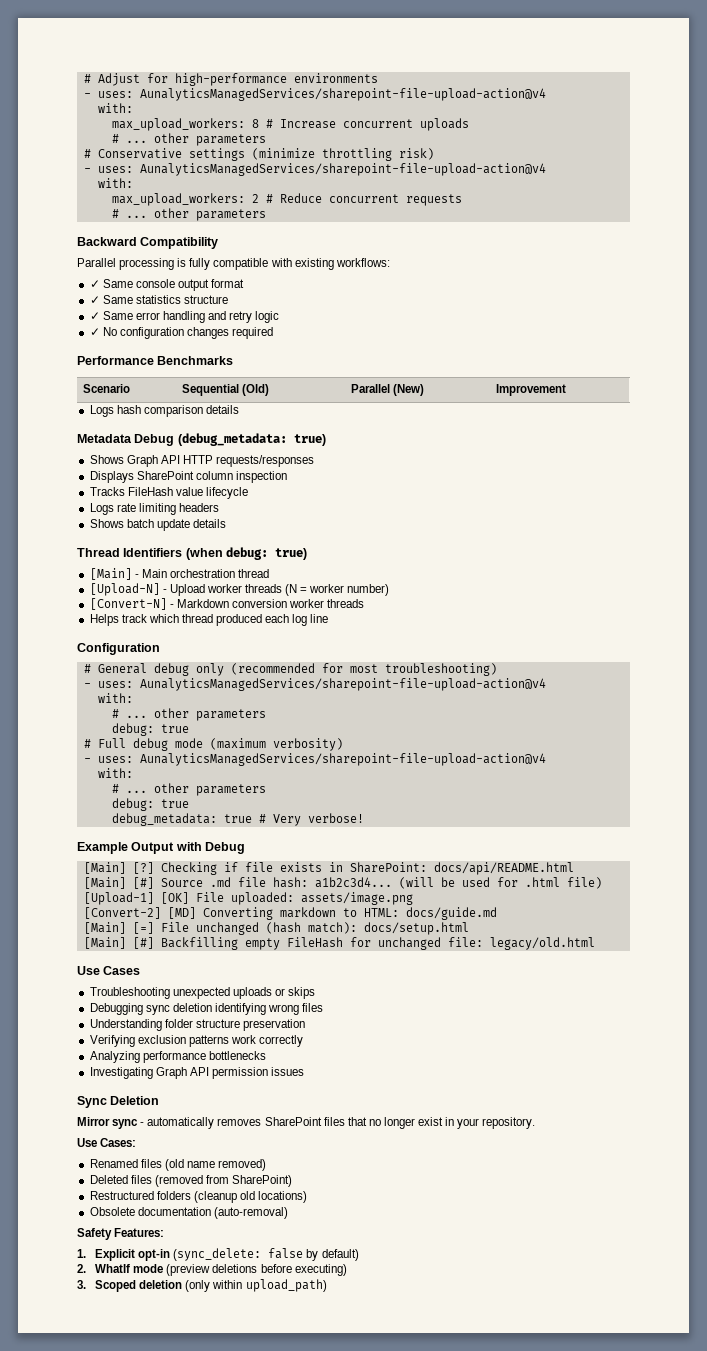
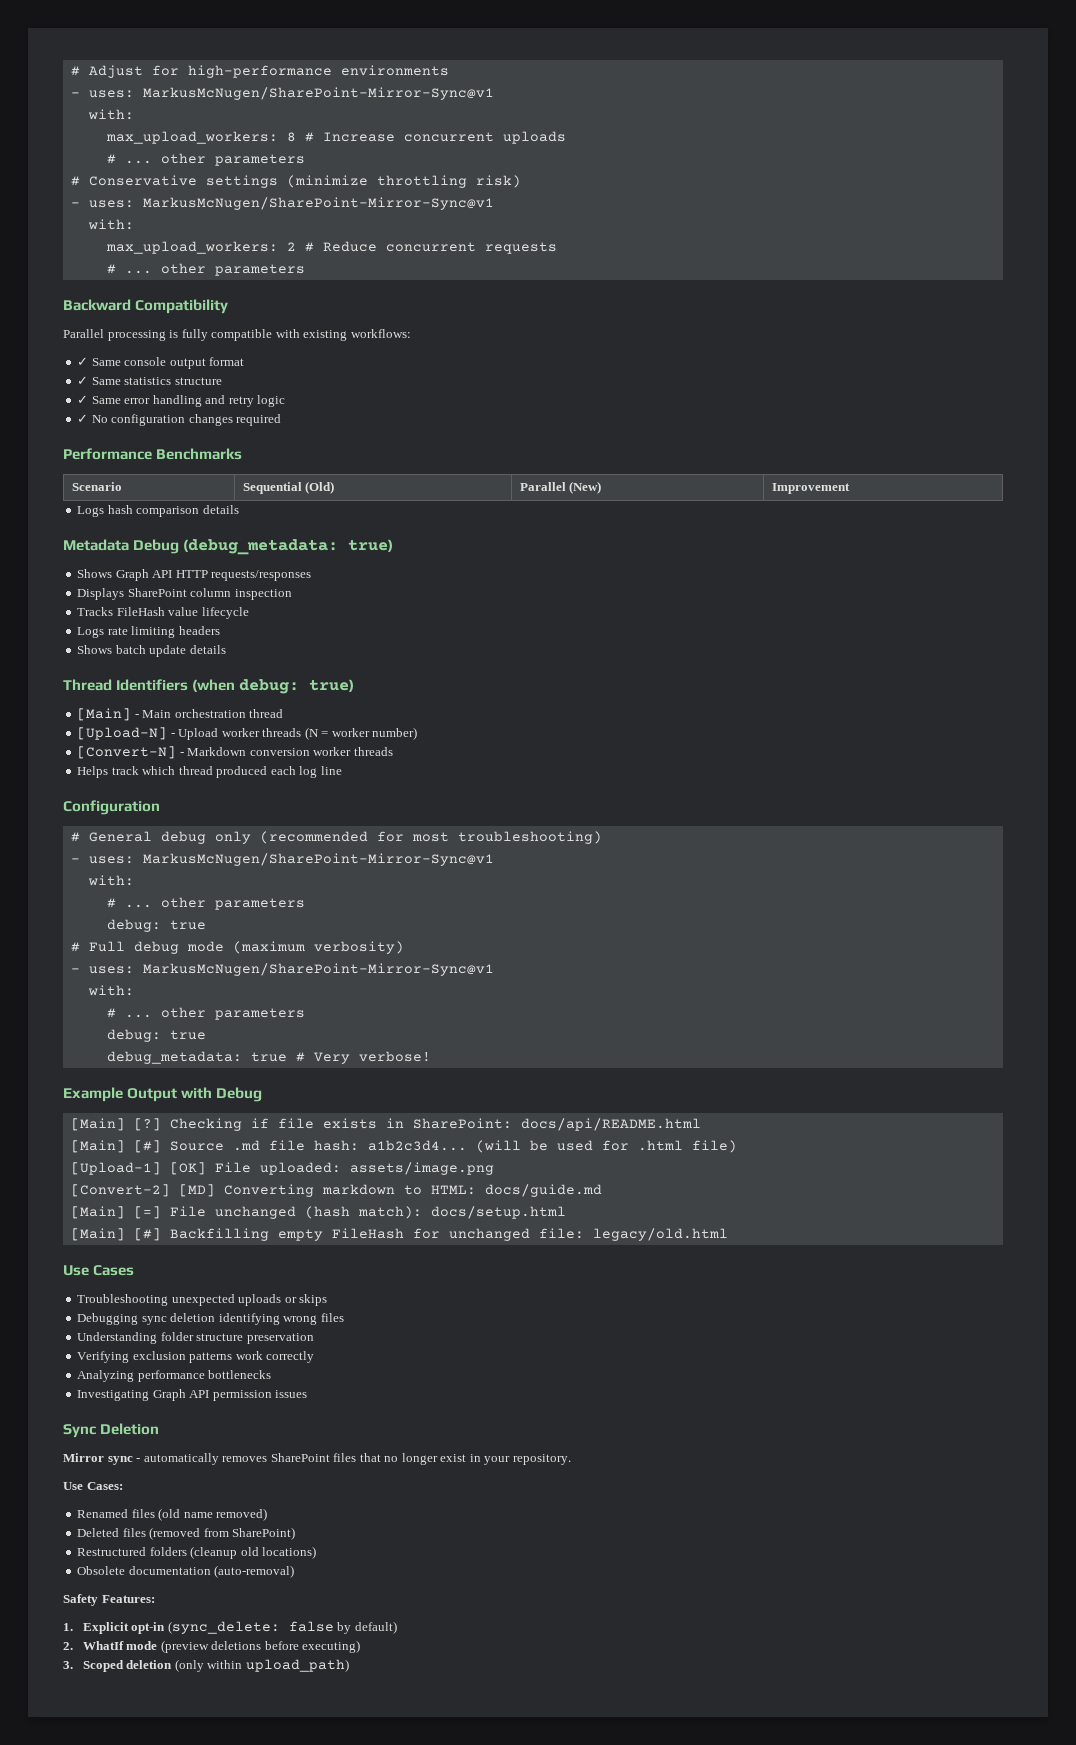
[139,88,546,101] AunalyticsManagedServices/sharepoint-file-upload-action@v4 -> [142,87,494,100] MarkusMcNugen/SharePoint-Mirror-Sync@v1
[139,163,546,176] AunalyticsManagedServices/sharepoint-file-upload-action@v4 -> [142,197,494,210] MarkusMcNugen/SharePoint-Mirror-Sync@v1
[139,678,546,691] AunalyticsManagedServices/sharepoint-file-upload-action@v4 -> [142,853,494,866] MarkusMcNugen/SharePoint-Mirror-Sync@v1
[139,753,546,766] AunalyticsManagedServices/sharepoint-file-upload-action@v4 -> [142,963,494,976] MarkusMcNugen/SharePoint-Mirror-Sync@v1

